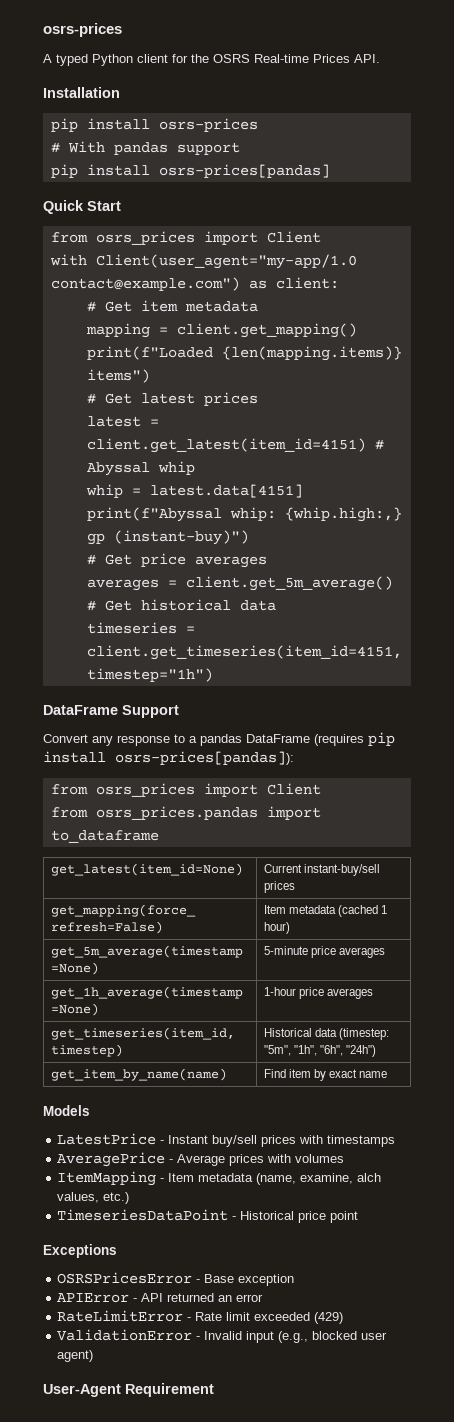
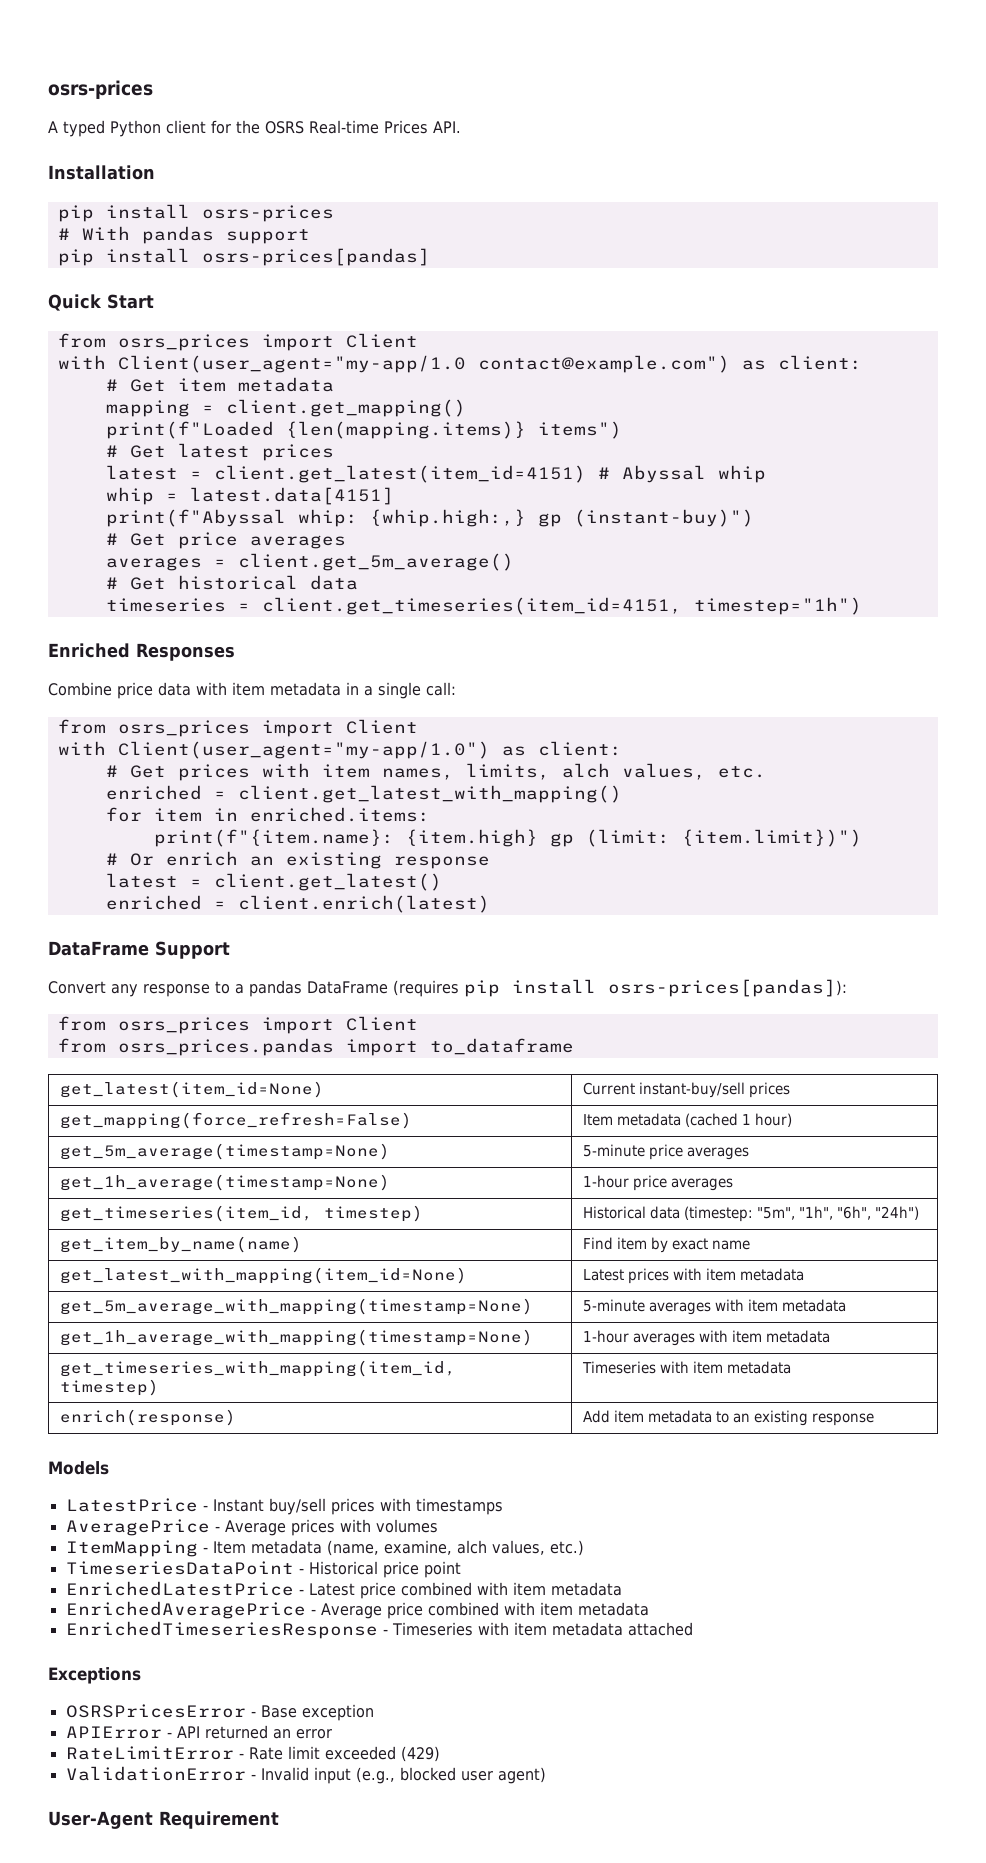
(213, 675) none -> [48,643,235,661] [48,682,456,699] [57,719,418,737] [57,741,622,759] [105,763,766,781] [105,785,622,803] [105,807,430,822] [153,829,862,847] [105,851,490,869] [105,873,442,891] [105,895,490,913] // Enriched Responses // Combine price data with item metadata in a single call: // from osrs_prices import Client // with Client(user_agent="my-app/1.0") as client: // # Get prices with item names, limits, alch values, etc. // enriched = client.get_latest_with_mapping() // for item in enriched.items: // print(f"{item.name}: {item.high} gp (limit: {item.limit})") // # Or enrich an existing response // latest = client.get_latest() // enriched = client.enrich(latest)
(388, 1074) none -> [59,1267,467,1284] [582,1268,804,1284] [59,1298,533,1315] [582,1299,846,1315] [59,1329,533,1346] [582,1330,830,1346] [59,1360,456,1377] [59,1379,159,1396] [581,1361,791,1374] [59,1409,236,1426] [582,1410,874,1426] // get_latest_with_mapping(item_id=None) | Latest prices with item metadata // get_5m_average_with_mapping(timestamp=None) | 5-minute averages with item metadata // get_1h_average_with_mapping(timestamp=None) | 1-hour averages with item metadata // get_timeseries_with_mapping(item_id, timestep) | Timeseries with item metadata // enrich(response) | Add item metadata to an existing response
(359, 1217) none -> [65,1581,622,1599] [65,1601,649,1619] [65,1621,693,1639] // EnrichedLatestPrice - Latest price combined with item metadata // EnrichedAveragePrice - Average price combined with item metadata // EnrichedTimeseriesResponse - Timeseries with item metadata attached

